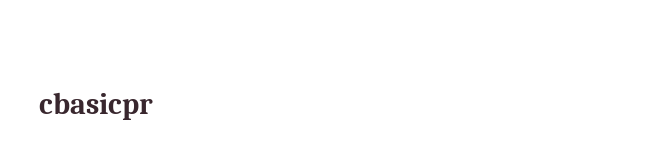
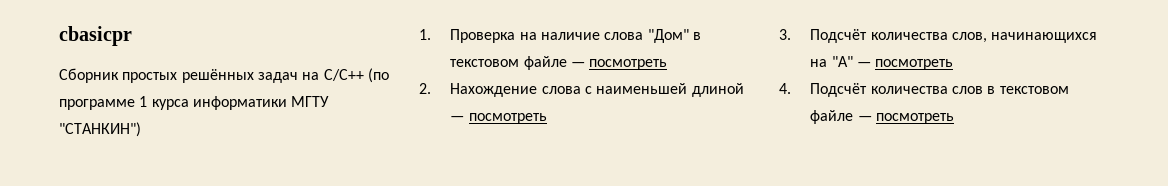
(153, 106) none -> [59,68,389,83] [59,96,330,110] [59,122,141,137] [419,29,702,43] [450,56,668,70] [419,83,744,97] [450,113,547,124] [779,29,1098,43] [810,56,954,70] [779,83,1069,97] [810,110,955,124] // Сборник простых решённых задач на C/C++ (по программе 1 курса информатики МГТУ "СТАНКИН") // 1. Проверка на наличие слова "Дом" в текстовом файле — посмотреть // 2. Нахождение слова с наименьшей длиной — посмотреть // 3. Подсчёт количества слов, начинающихся на "А" — посмотреть // 4. Подсчёт количества слов в текстовом файле — посмотреть

